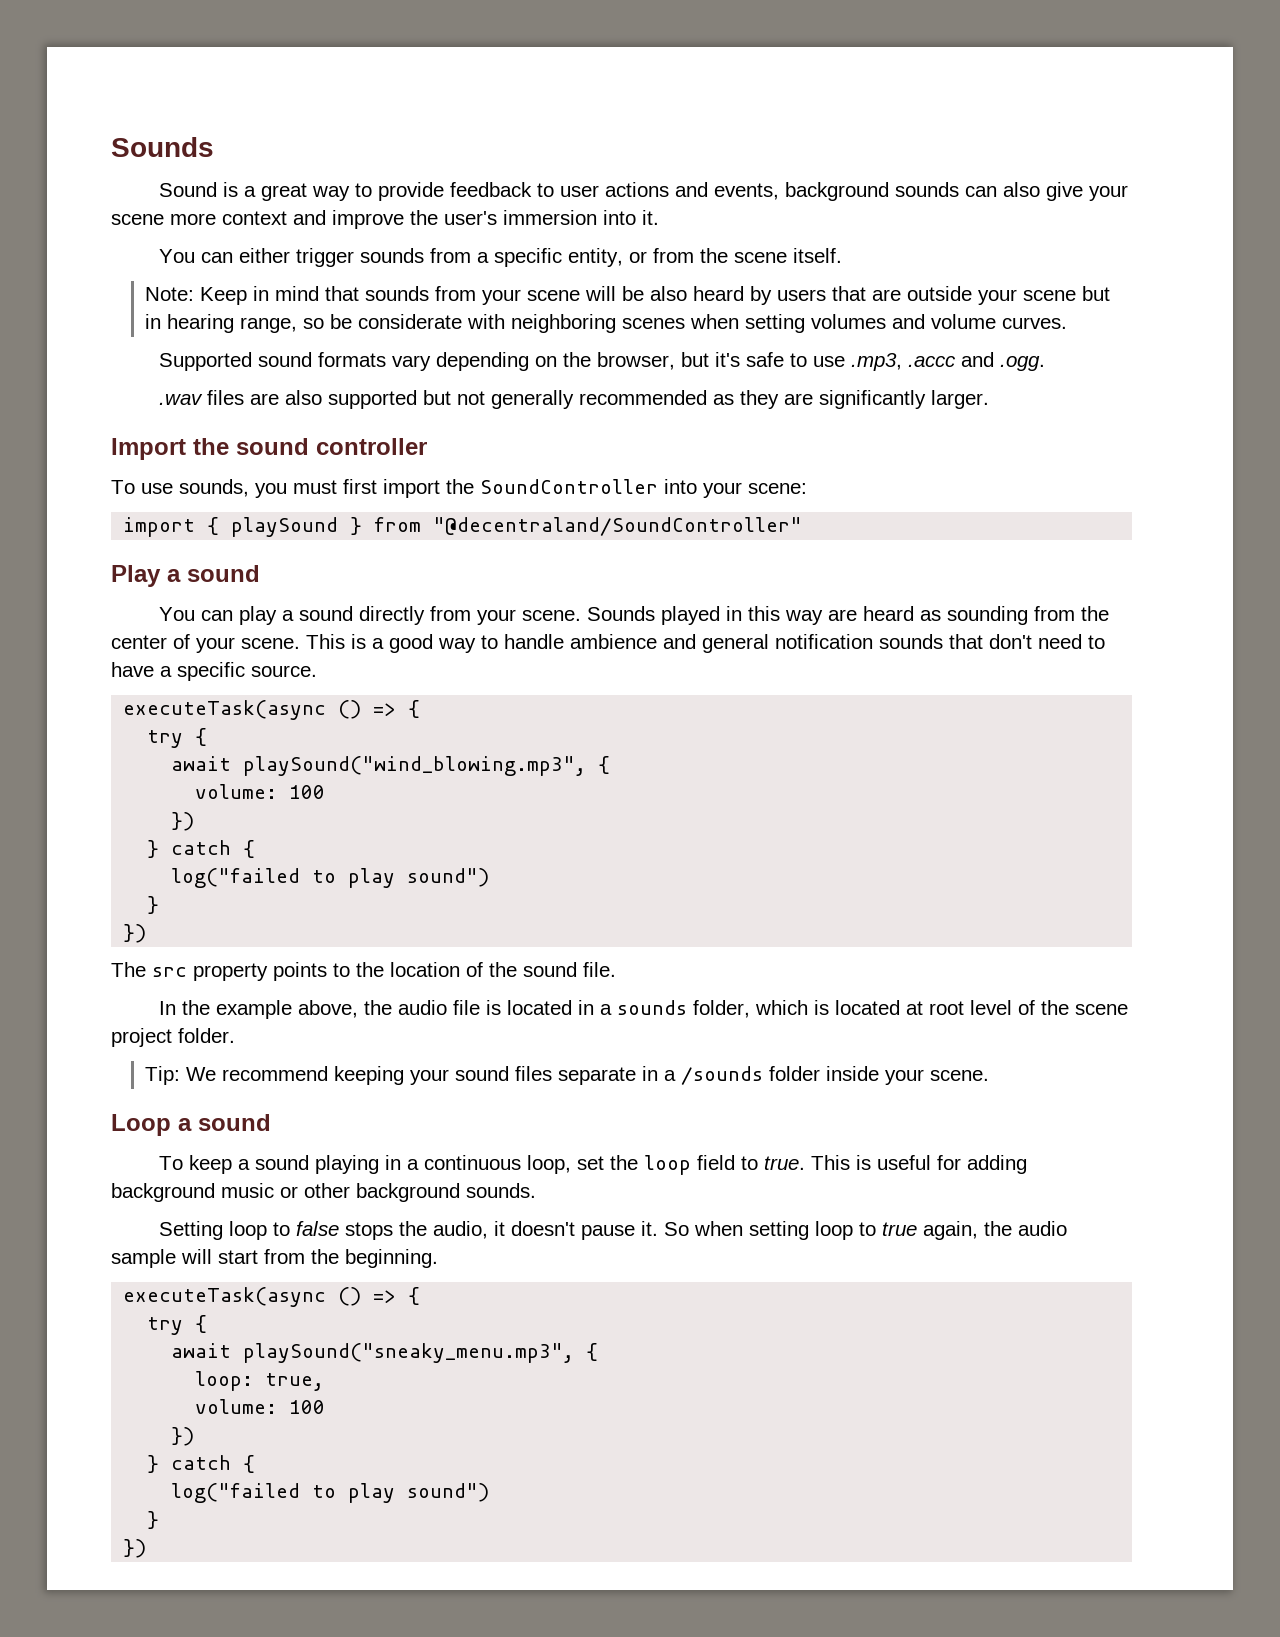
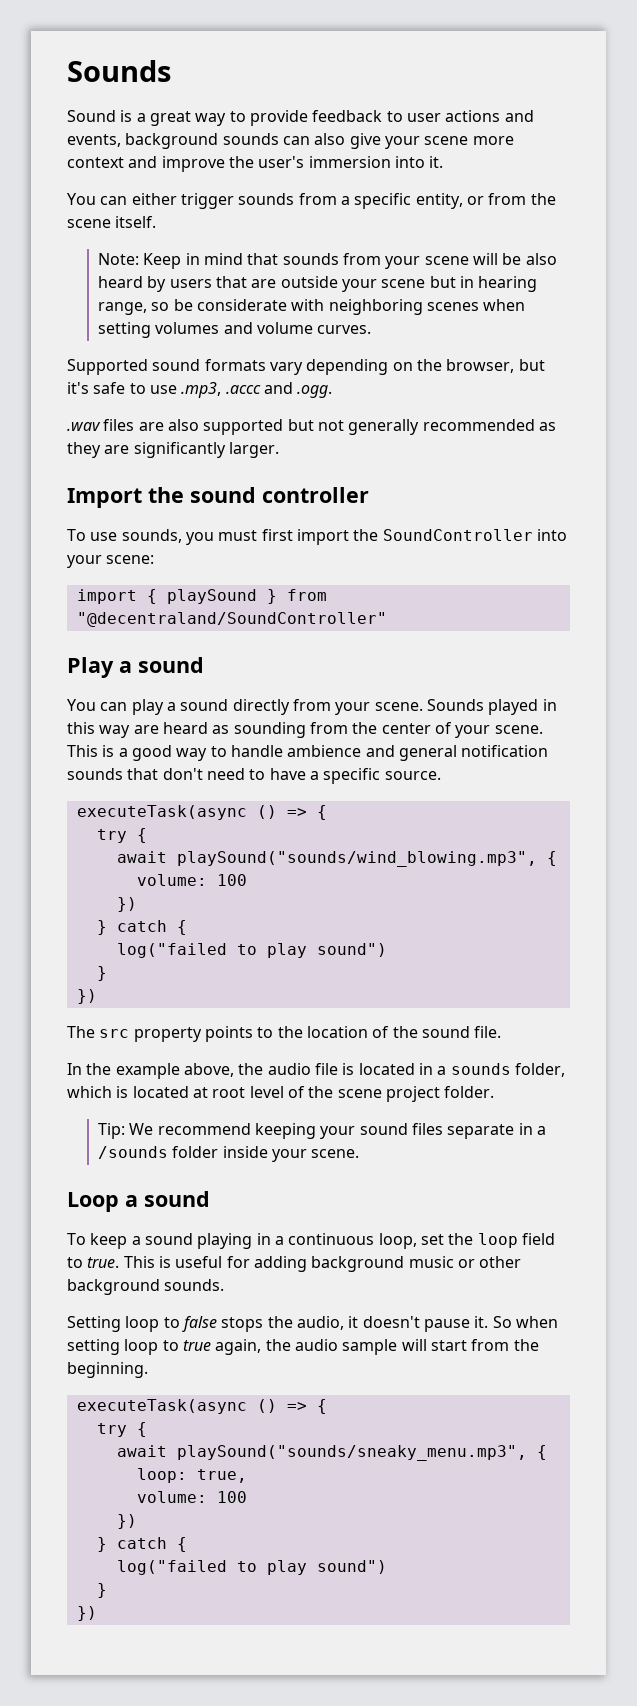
[243,756,587,776] playSound("wind_blowing.mp3", -> [176,851,537,867] playSound("sounds/wind_blowing.mp3",
[243,1343,575,1363] playSound("sneaky_menu.mp3", -> [176,1445,527,1461] playSound("sounds/sneaky_menu.mp3",

